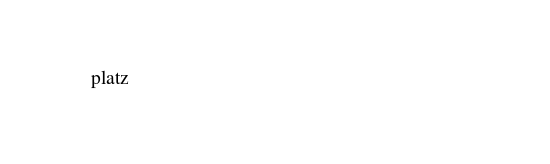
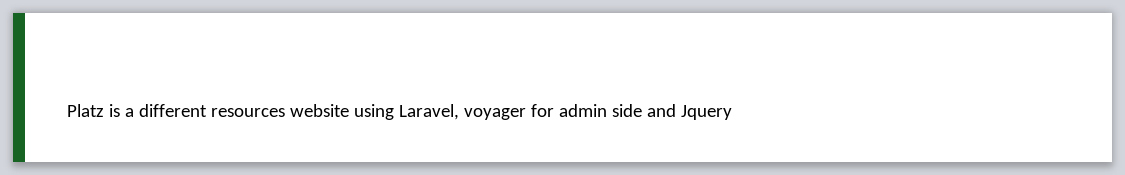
[91,70,129,89] platz -> [67,104,732,120] Platz is a different resources website using Laravel, voyager for admin side and Jquery

